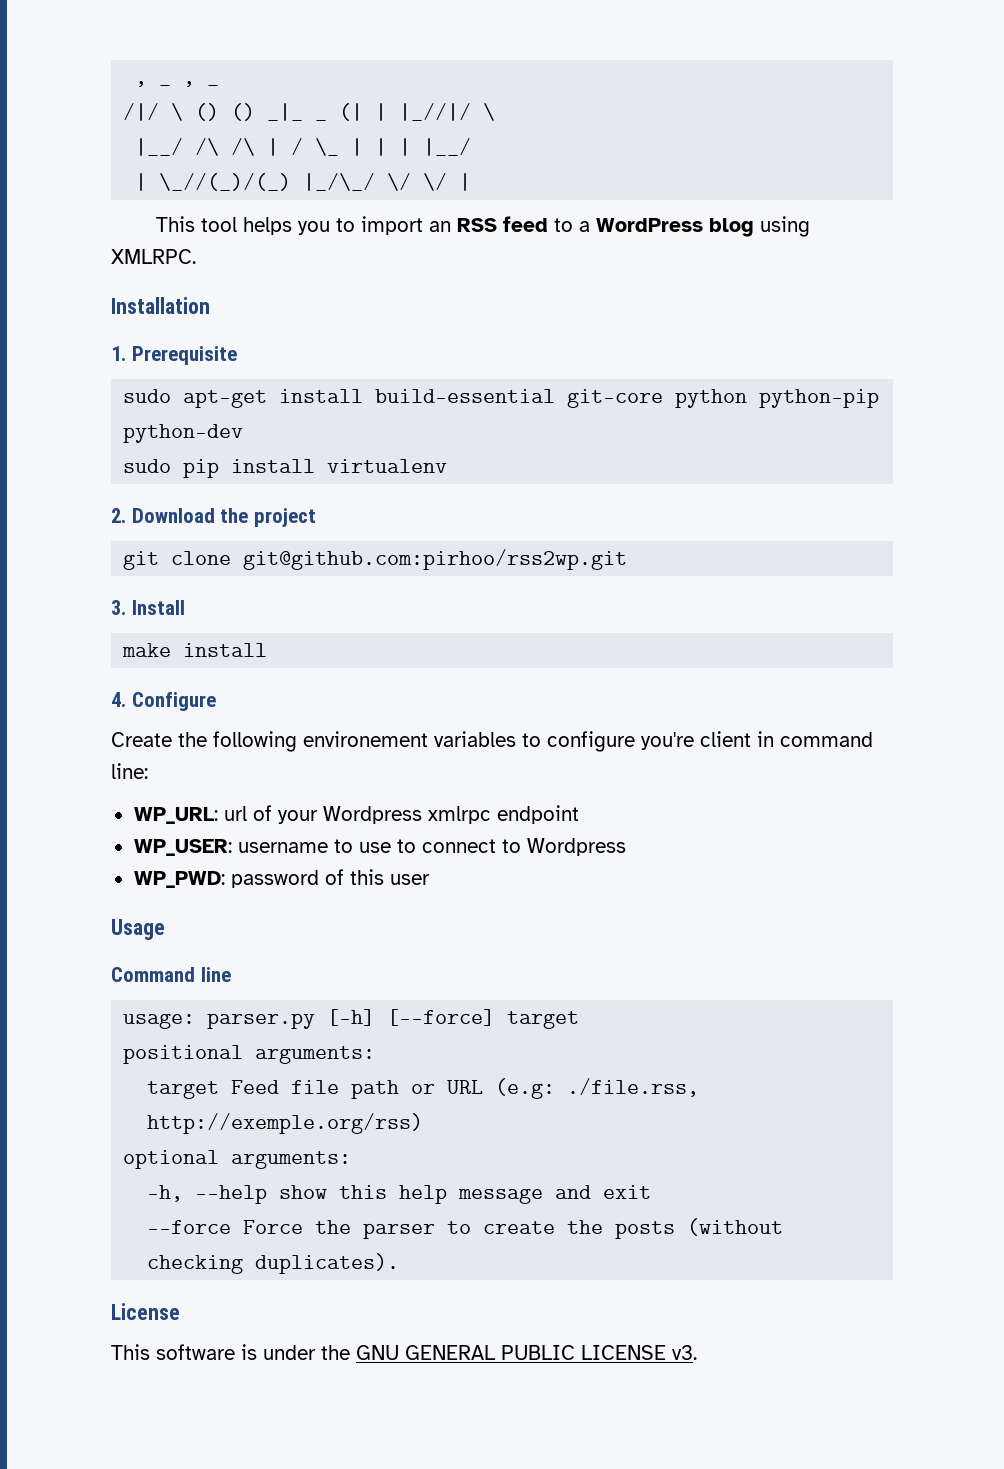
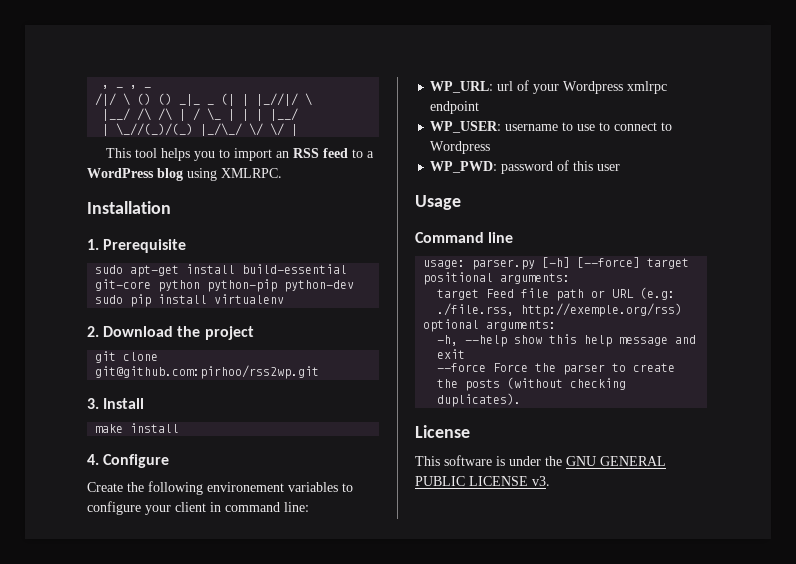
[641,732,694,750] you're -> [145,505,171,515] your

